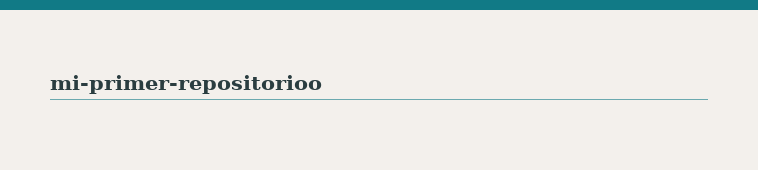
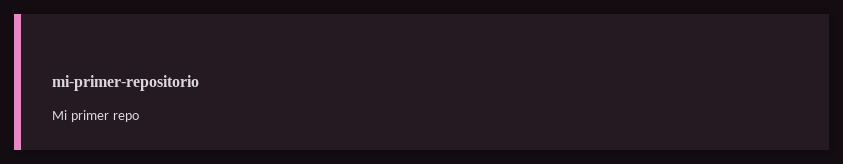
[50,75,322,94] mi-primer-repositorioo -> [52,75,199,91] [52,110,139,122] mi-primer-repositorio // Mi primer repo

